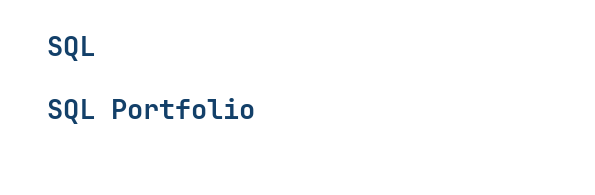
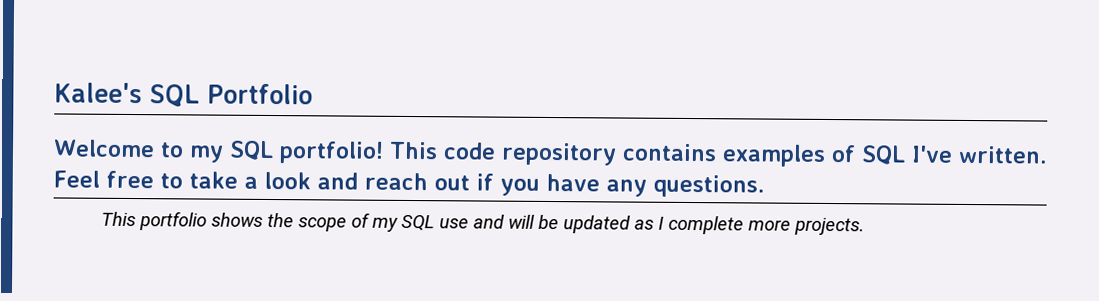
[47,36,95,61] SQL // -> [54,82,142,104] Kalee's
(255, 108) none -> [53,139,1048,167] [53,170,765,198] [100,211,865,236] // Welcome to my SQL portfolio! This code repository contains examples of SQL I've written. Feel free to take a look and reach out if you have any questions. // This portfolio shows the scope of my SQL use and will be updated as I complete more projects.

